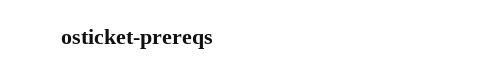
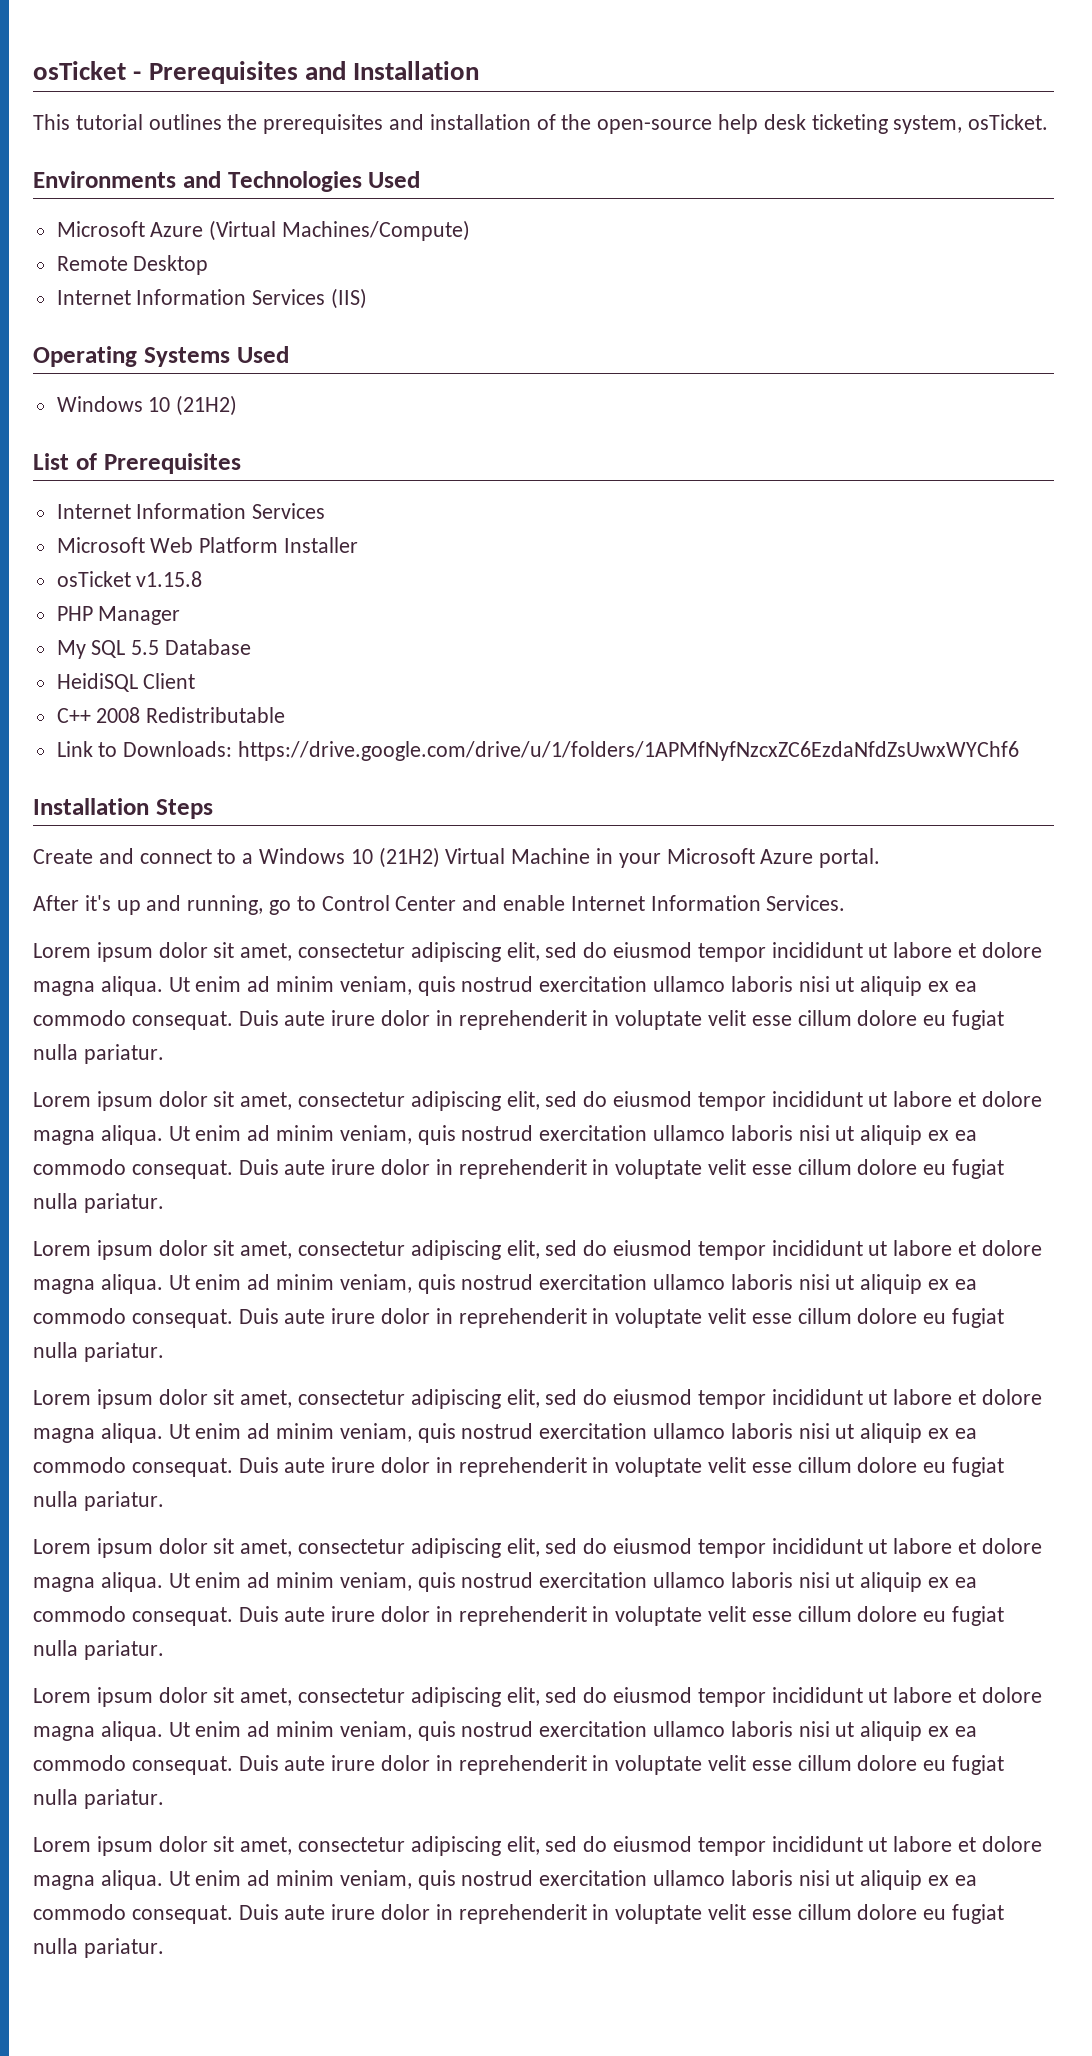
[61,29,213,49] osticket-prereqs -> [33,61,480,84] [33,114,1049,134] [33,171,421,192] [56,220,471,241] [56,255,209,275] [56,288,368,309] [33,346,289,367] [56,395,238,416] [33,453,241,474] [56,503,326,519] [56,537,359,553] [56,571,203,587] [56,606,181,625] [56,639,252,659] [56,673,196,692] [56,707,286,723] [56,741,1020,761] [33,798,213,819] [33,847,881,868] [33,895,846,915] [33,942,1042,962] [33,976,977,996] [33,1010,1005,1030] [33,1044,164,1064] [33,1091,1042,1111] [33,1125,977,1145] [33,1159,1005,1179] [33,1193,164,1213] [33,1240,1042,1260] [33,1274,977,1294] [33,1308,1005,1328] [33,1342,164,1362] [33,1389,1042,1409] [33,1423,977,1443] [33,1457,1005,1477] [33,1491,164,1511] [33,1538,1042,1558] [33,1572,977,1592] [33,1606,1005,1626] [33,1640,164,1660] [33,1687,1042,1707] [33,1721,977,1741] [33,1755,1005,1775] [33,1789,164,1809] [33,1836,1042,1856] [33,1870,977,1890] [33,1904,1005,1924] [33,1938,164,1958] osTicket - Prerequisites and Installation // This tutorial outlines the prerequisites and installation of the open-source help desk ticketing system, osTicket. // Environments and Technologies Used // Microsoft Azure (Virtual Machines/Compute) // Remote Desktop // Internet Information Services (IIS) // Operating Systems Used // Windows 10 (21H2) // List of Prerequisites // Internet Information Services // Microsoft Web Platform Installer // osTicket v1.15.8 // PHP Manager // My SQL 5.5 Database // HeidiSQL Client // C++ 2008 Redistributable // Link to Downloads: https://drive.google.com/drive/u/1/folders/1APMfNyfNzcxZC6EzdaNfdZsUwxWYChf6 // Installation Steps // Create and connect to a Windows 10 (21H2) Virtual Machine in your Microsoft Azure portal. // After it's up and running, go to Control Center and enable Internet Information Services. // Lorem ipsum dolor sit amet, consectetur adipiscing elit, sed do eiusmod tempor incididunt ut labore et dolore magna aliqua. Ut enim ad minim veniam, quis nostrud exercitation ullamco laboris nisi ut aliquip ex ea commodo consequat. Duis aute irure dolor in reprehenderit in voluptate velit esse cillum dolore eu fugiat nulla pariatur. // Lorem ipsum dolor sit amet, consectetur adipiscing elit, sed do eiusmod tempor incididunt ut labore et dolore magna aliqua. Ut enim ad minim veniam, quis nostrud exercitation ullamco laboris nisi ut aliquip ex ea commodo consequat. Duis aute irure dolor in reprehenderit in voluptate velit esse cillum dolore eu fugiat nulla pariatur. // Lorem ipsum dolor sit amet, consectetur adipiscing elit, sed do eiusmod tempor incididunt ut labore et dolore magna aliqua. Ut enim ad minim veniam, quis nostrud exercitation ullamco laboris nisi ut aliquip ex ea commodo consequat. Duis aute irure dolor in reprehenderit in voluptate velit esse cillum dolore eu fugiat nulla pariatur. // Lorem ipsum dolor sit amet, consectetur adipiscing elit, sed do eiusmod tempor incididunt ut labore et dolore magna aliqua. Ut enim ad minim veniam, quis nostrud exercitation ullamco laboris nisi ut aliquip ex ea commodo consequat. Duis aute irure dolor in reprehenderit in voluptate velit esse cillum dolore eu fugiat nulla pariatur. // Lorem ipsum dolor sit amet, consectetur adipiscing elit, sed do eiusmod tempor incididunt ut labore et dolore magna aliqua. Ut enim ad minim veniam, quis nostrud exercitation ullamco laboris nisi ut aliquip ex ea commodo consequat. Duis aute irure dolor in reprehenderit in voluptate velit esse cillum dolore eu fugiat nulla pariatur. // Lorem ipsum dolor sit amet, consectetur adipiscing elit, sed do eiusmod tempor incididunt ut labore et dolore magna aliqua. Ut enim ad minim veniam, quis nostrud exercitation ullamco laboris nisi ut aliquip ex ea commodo consequat. Duis aute irure dolor in reprehenderit in voluptate velit esse cillum dolore eu fugiat nulla pariatur. // Lorem ipsum dolor sit amet, consectetur adipiscing elit, sed do eiusmod tempor incididunt ut labore et dolore magna aliqua. Ut enim ad minim veniam, quis nostrud exercitation ullamco laboris nisi ut aliquip ex ea commodo consequat. Duis aute irure dolor in reprehenderit in voluptate velit esse cillum dolore eu fugiat nulla pariatur.

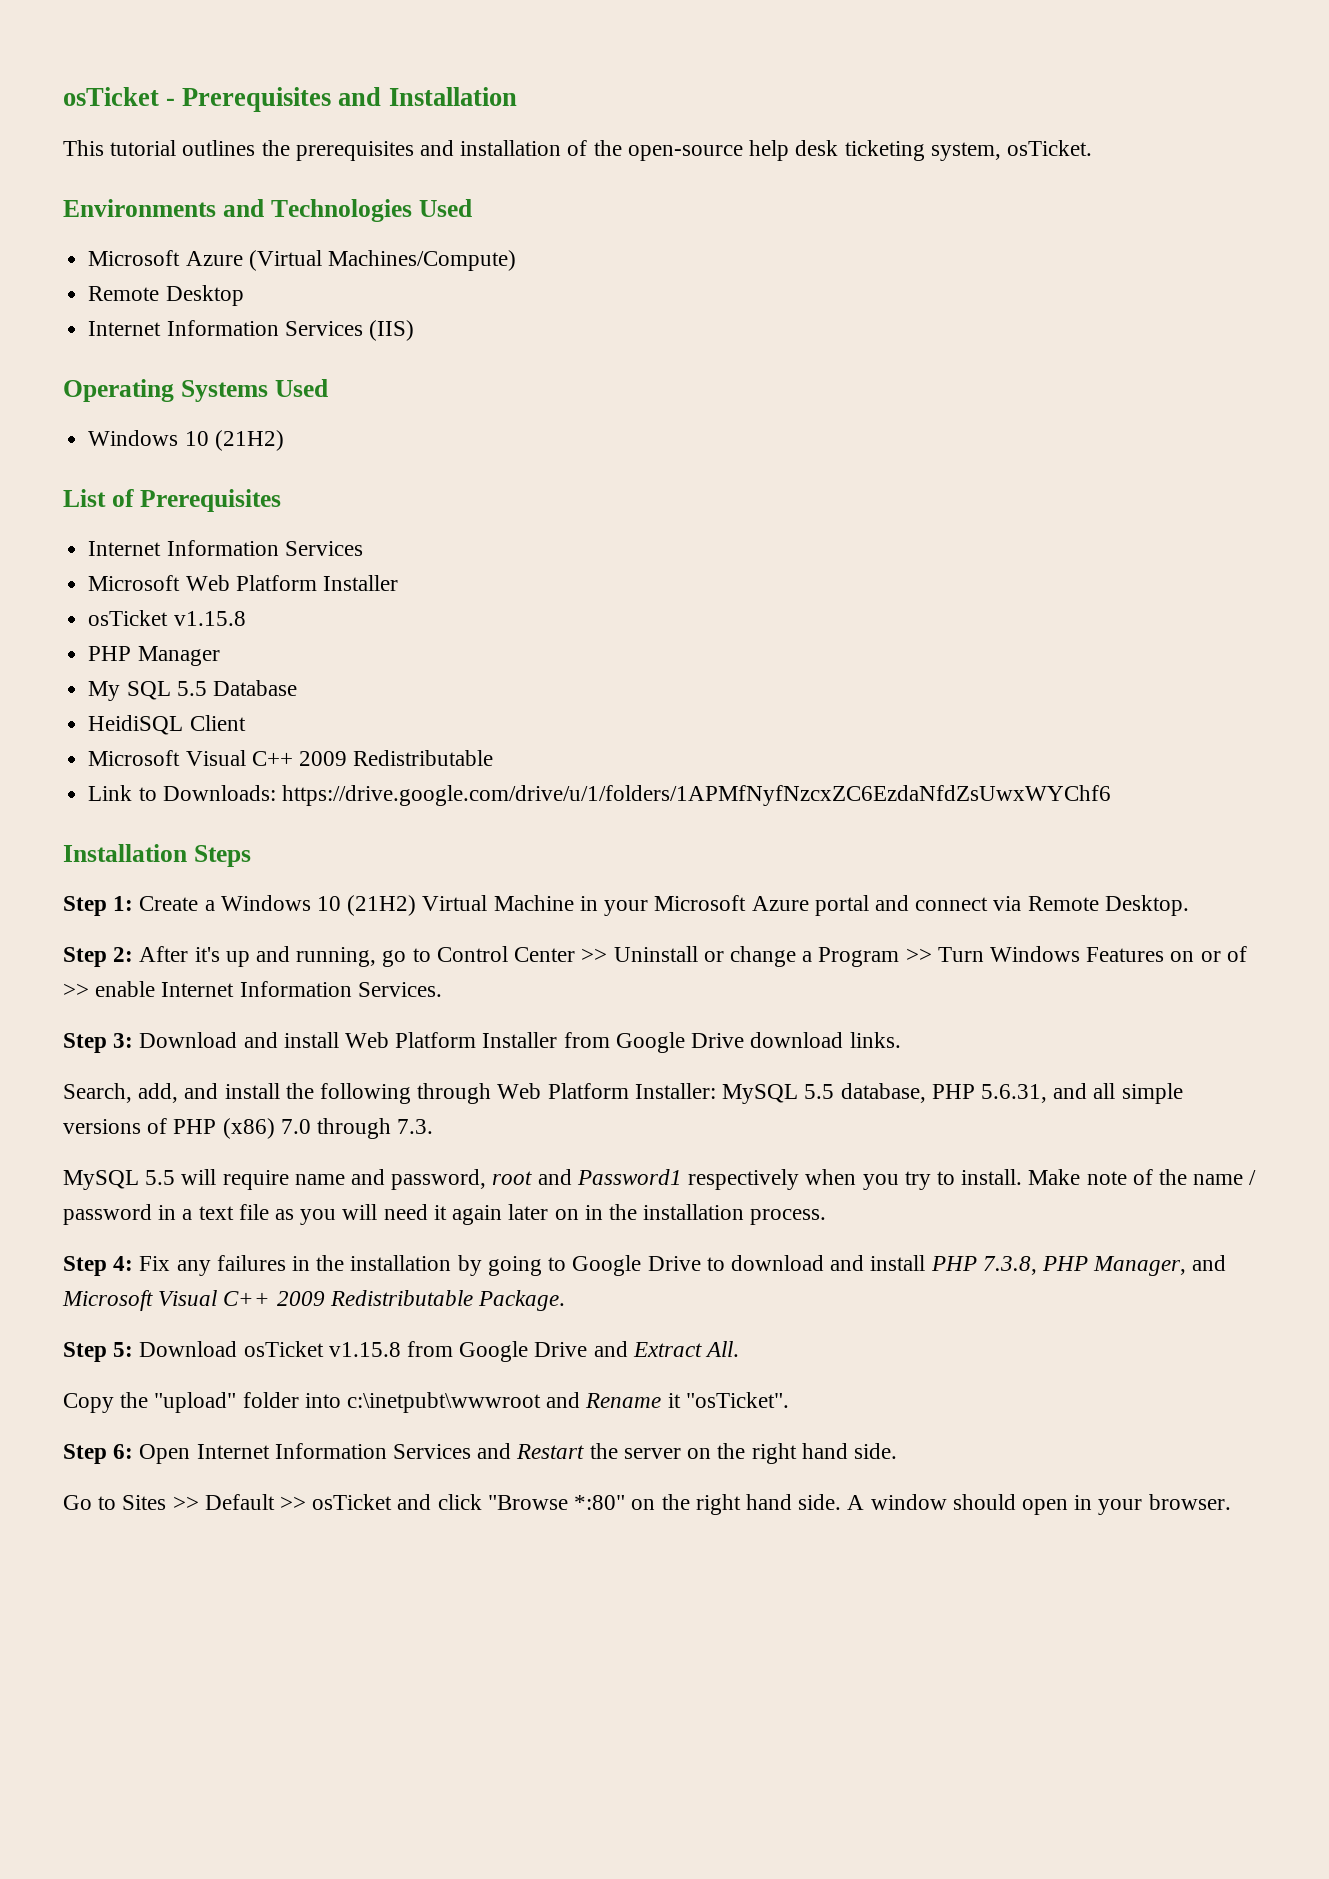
[56,707,141,723] C++ 2008 -> [88,750,347,766] Microsoft Visual C++ 2009
[33,848,237,864] Create and connect to -> [63,896,199,916] Step 1: Create
[819,848,881,868] portal. // -> [814,895,1189,916] [63,947,134,967] portal and connect via Remote Desktop. // Step 2:
[462,895,846,911] [33,942,1042,962] [33,976,977,996] [33,1010,1005,1030] [33,1044,164,1064] [33,1091,1042,1111] [33,1125,977,1145] [33,1159,1005,1179] [33,1193,164,1213] [33,1240,1042,1260] [33,1274,977,1294] [33,1308,1005,1328] [33,1342,164,1362] [33,1389,1042,1409] [33,1423,977,1443] [33,1457,1005,1477] [33,1491,164,1511] [33,1538,1042,1558] [33,1572,977,1592] [33,1606,1005,1626] [33,1640,164,1660] [33,1687,1042,1707] [33,1721,977,1741] [33,1755,1005,1775] [33,1789,164,1809] [33,1836,1042,1856] [33,1870,977,1890] [33,1904,1005,1924] [33,1938,164,1958] and enable Internet Information Services. // Lorem ipsum dolor sit amet, consectetur adipiscing elit, sed do eiusmod tempor incididunt ut labore et dolore magna aliqua. Ut enim ad minim veniam, quis nostrud exercitation ullamco laboris nisi ut aliquip ex ea commodo consequat. Duis aute irure dolor in reprehenderit in voluptate velit esse cillum dolore eu fugiat nulla pariatur. // Lorem ipsum dolor sit amet, consectetur adipiscing elit, sed do eiusmod tempor incididunt ut labore et dolore magna aliqua. Ut enim ad minim veniam, quis nostrud exercitation ullamco laboris nisi ut aliquip ex ea commodo consequat. Duis aute irure dolor in reprehenderit in voluptate velit esse cillum dolore eu fugiat nulla pariatur. // Lorem ipsum dolor sit amet, consectetur adipiscing elit, sed do eiusmod tempor incididunt ut labore et dolore magna aliqua. Ut enim ad minim veniam, quis nostrud exercitation ullamco laboris nisi ut aliquip ex ea commodo consequat. Duis aute irure dolor in reprehenderit in voluptate velit esse cillum dolore eu fugiat nulla pariatur. // Lorem ipsum dolor sit amet, consectetur adipiscing elit, sed do eiusmod tempor incididunt ut labore et dolore magna aliqua. Ut enim ad minim veniam, quis nostrud exercitation ullamco laboris nisi ut aliquip ex ea commodo consequat. Duis aute irure dolor in reprehenderit in voluptate velit esse cillum dolore eu fugiat nulla pariatur. // Lorem ipsum dolor sit amet, consectetur adipiscing elit, sed do eiusmod tempor incididunt ut labore et dolore magna aliqua. Ut enim ad minim veniam, quis nostrud exercitation ullamco laboris nisi ut aliquip ex ea commodo consequat. Duis aute irure dolor in reprehenderit in voluptate velit esse cillum dolore eu fugiat nulla pariatur. // Lorem ipsum dolor sit amet, consectetur adipiscing elit, sed do eiusmod tempor incididunt ut labore et dolore magna aliqua. Ut enim ad minim veniam, quis nostrud exercitation ullamco laboris nisi ut aliquip ex ea commodo consequat. Duis aute irure dolor in reprehenderit in voluptate velit esse cillum dolore eu fugiat nulla pariatur. // Lorem ipsum dolor sit amet, consectetur adipiscing elit, sed do eiusmod tempor incididunt ut labore et dolore magna aliqua. Ut enim ad minim veniam, quis nostrud exercitation ullamco laboris nisi ut aliquip ex ea commodo consequat. Duis aute irure dolor in reprehenderit in voluptate velit esse cillum dolore eu fugiat nulla pariatur. -> [581,946,1247,967] [63,981,442,997] [63,1032,901,1053] [63,1083,1183,1104] [63,1118,434,1139] [63,1169,1257,1190] [63,1204,827,1225] [63,1255,1227,1276] [62,1290,566,1311] [63,1341,740,1362] [63,1392,789,1413] [63,1443,897,1464] [63,1494,1231,1515] >> Uninstall or change a Program >> Turn Windows Features on or of >> enable Internet Information Services. // Step 3: Download and install Web Platform Installer from Google Drive download links. // Search, add, and install the following through Web Platform Installer: MySQL 5.5 database, PHP 5.6.31, and all simple versions of PHP (x86) 7.0 through 7.3. // MySQL 5.5 will require name and password, root and Password1 respectively when you try to install. Make note of the name / password in a text file as you will need it again later on in the installation process. // Step 4: Fix any failures in the installation by going to Google Drive to download and install PHP 7.3.8, PHP Manager, and Microsoft Visual C++ 2009 Redistributable Package. // Step 5: Download osTicket v1.15.8 from Google Drive and Extract All. // Copy the "upload" folder into c:\inetpubt\wwwroot and Rename it "osTicket". // Step 6: Open Internet Information Services and Restart the server on the right hand side. // Go to Sites >> Default >> osTicket and click "Browse *:80" on the right hand side. A window should open in your browser.

